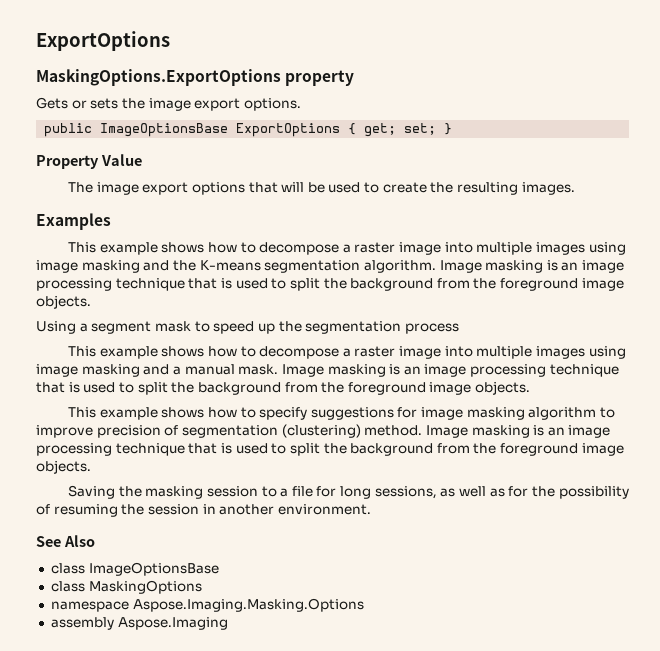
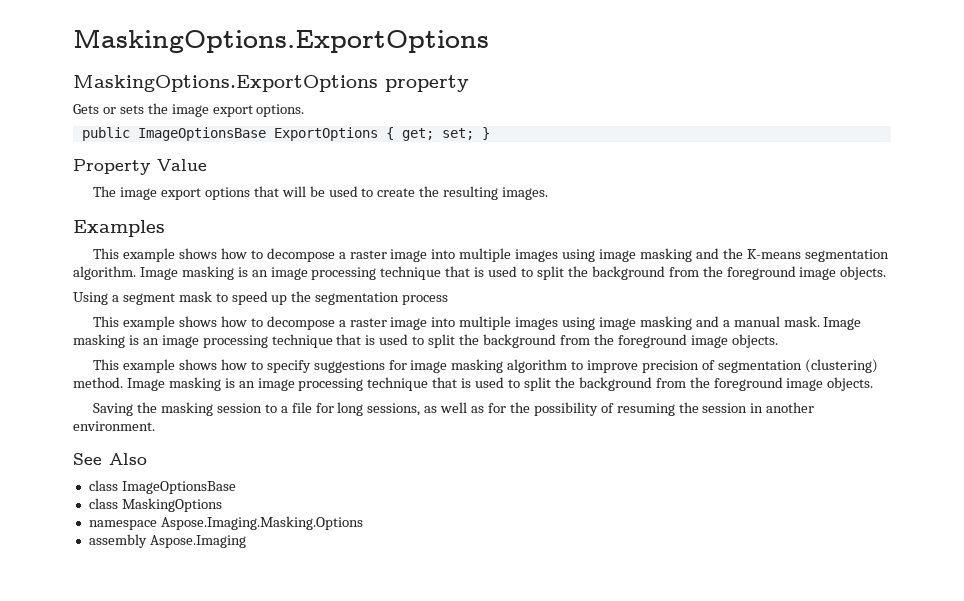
[36,31,170,51] ExportOptions -> [73,29,489,53] MaskingOptions.ExportOptions

